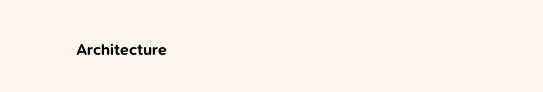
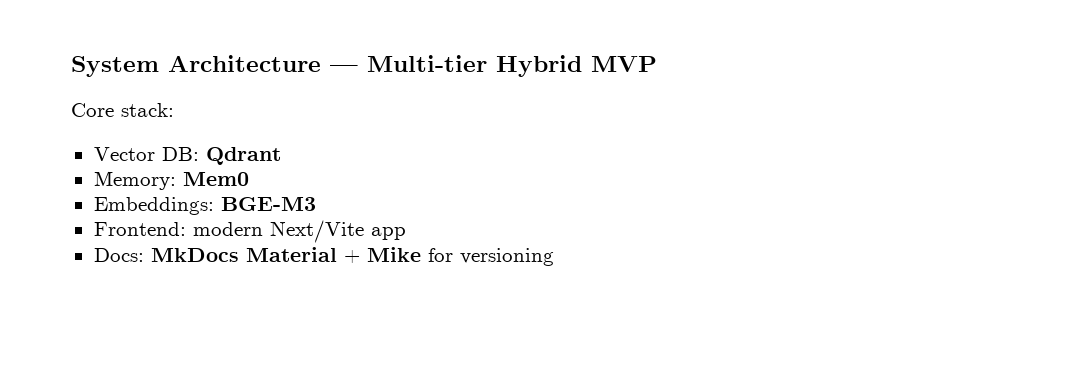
[76,43,167,56] Architecture -> [71,55,657,77] [71,103,174,117] [93,147,281,165] [93,171,249,190] [93,197,316,215] [93,220,406,243] [93,247,554,266] System Architecture — Multi-tier Hybrid MVP // Core stack: // Vector DB: Qdrant // Memory: Mem0 // Embeddings: BGE-M3 // Frontend: modern Next/Vite app // Docs: MkDocs Material + Mike for versioning

